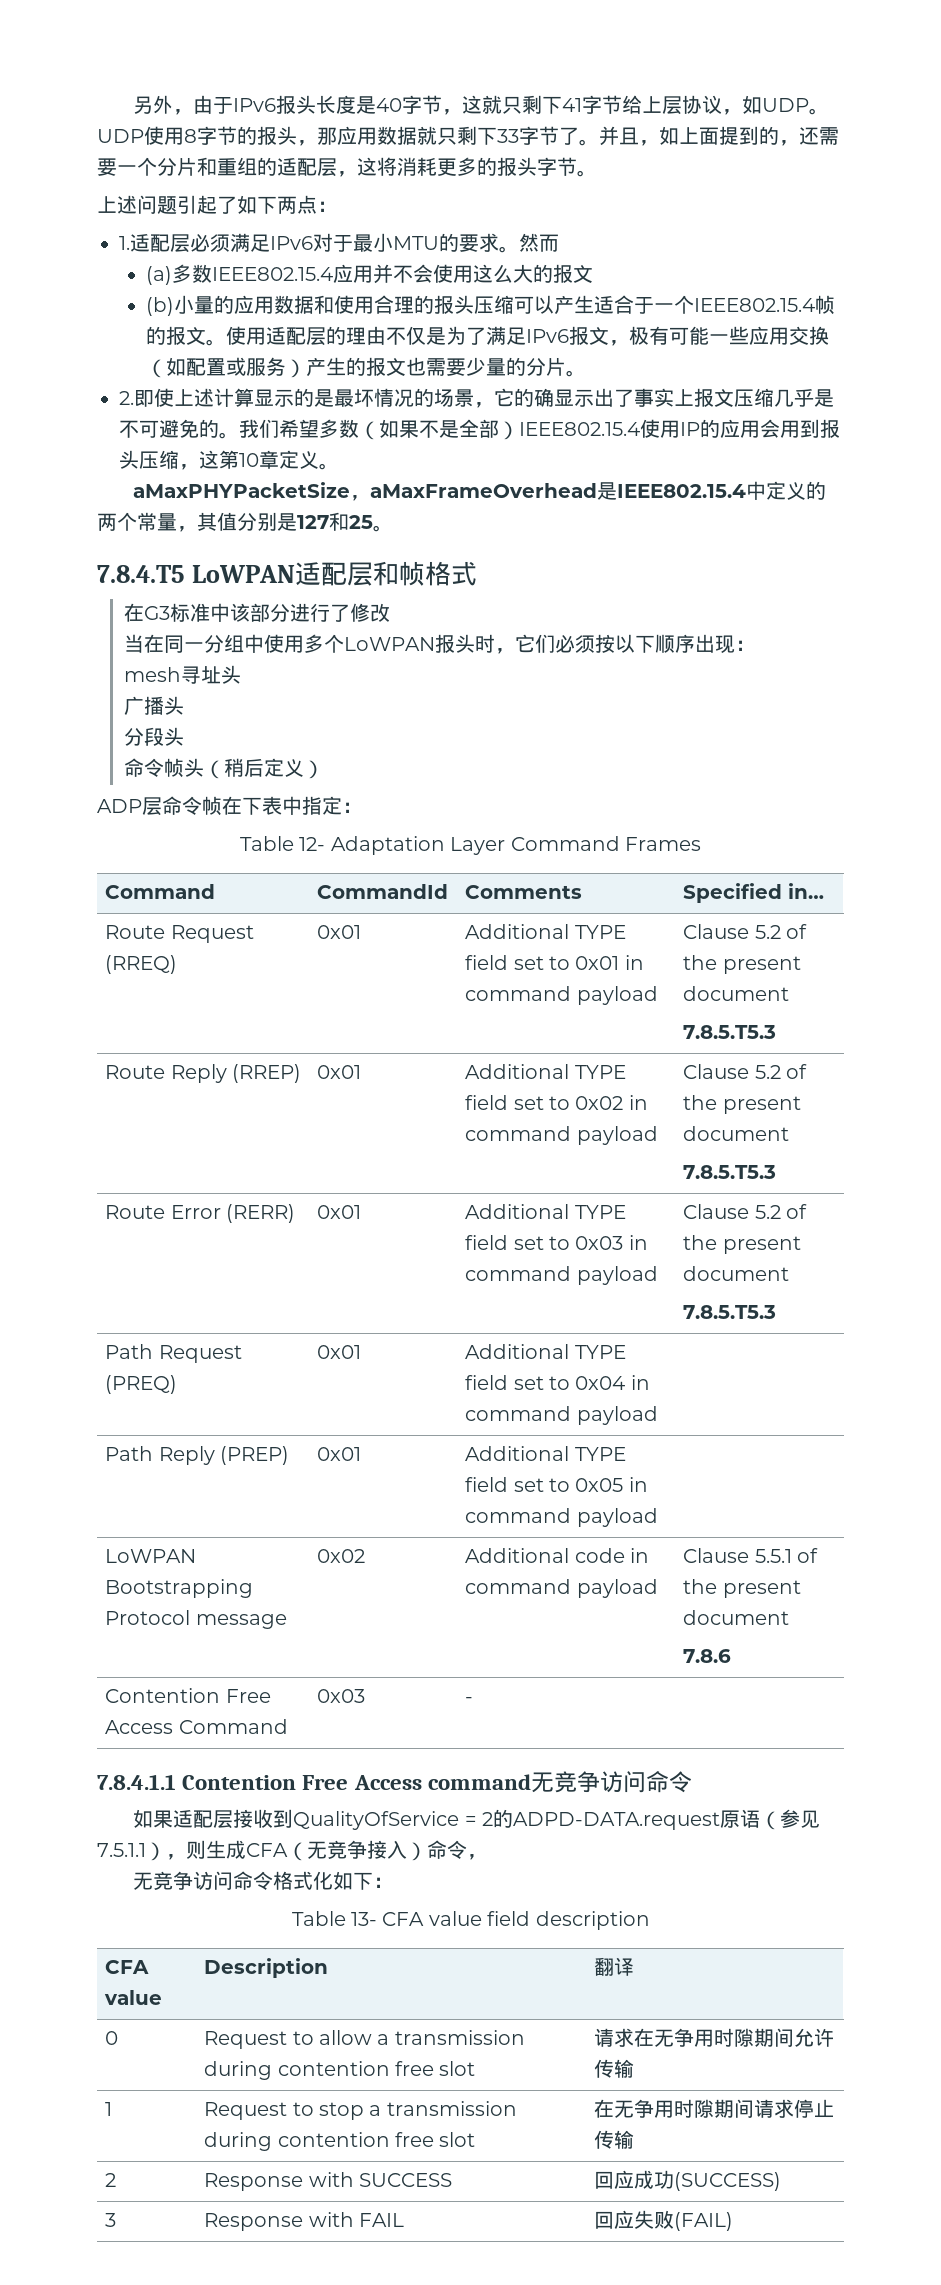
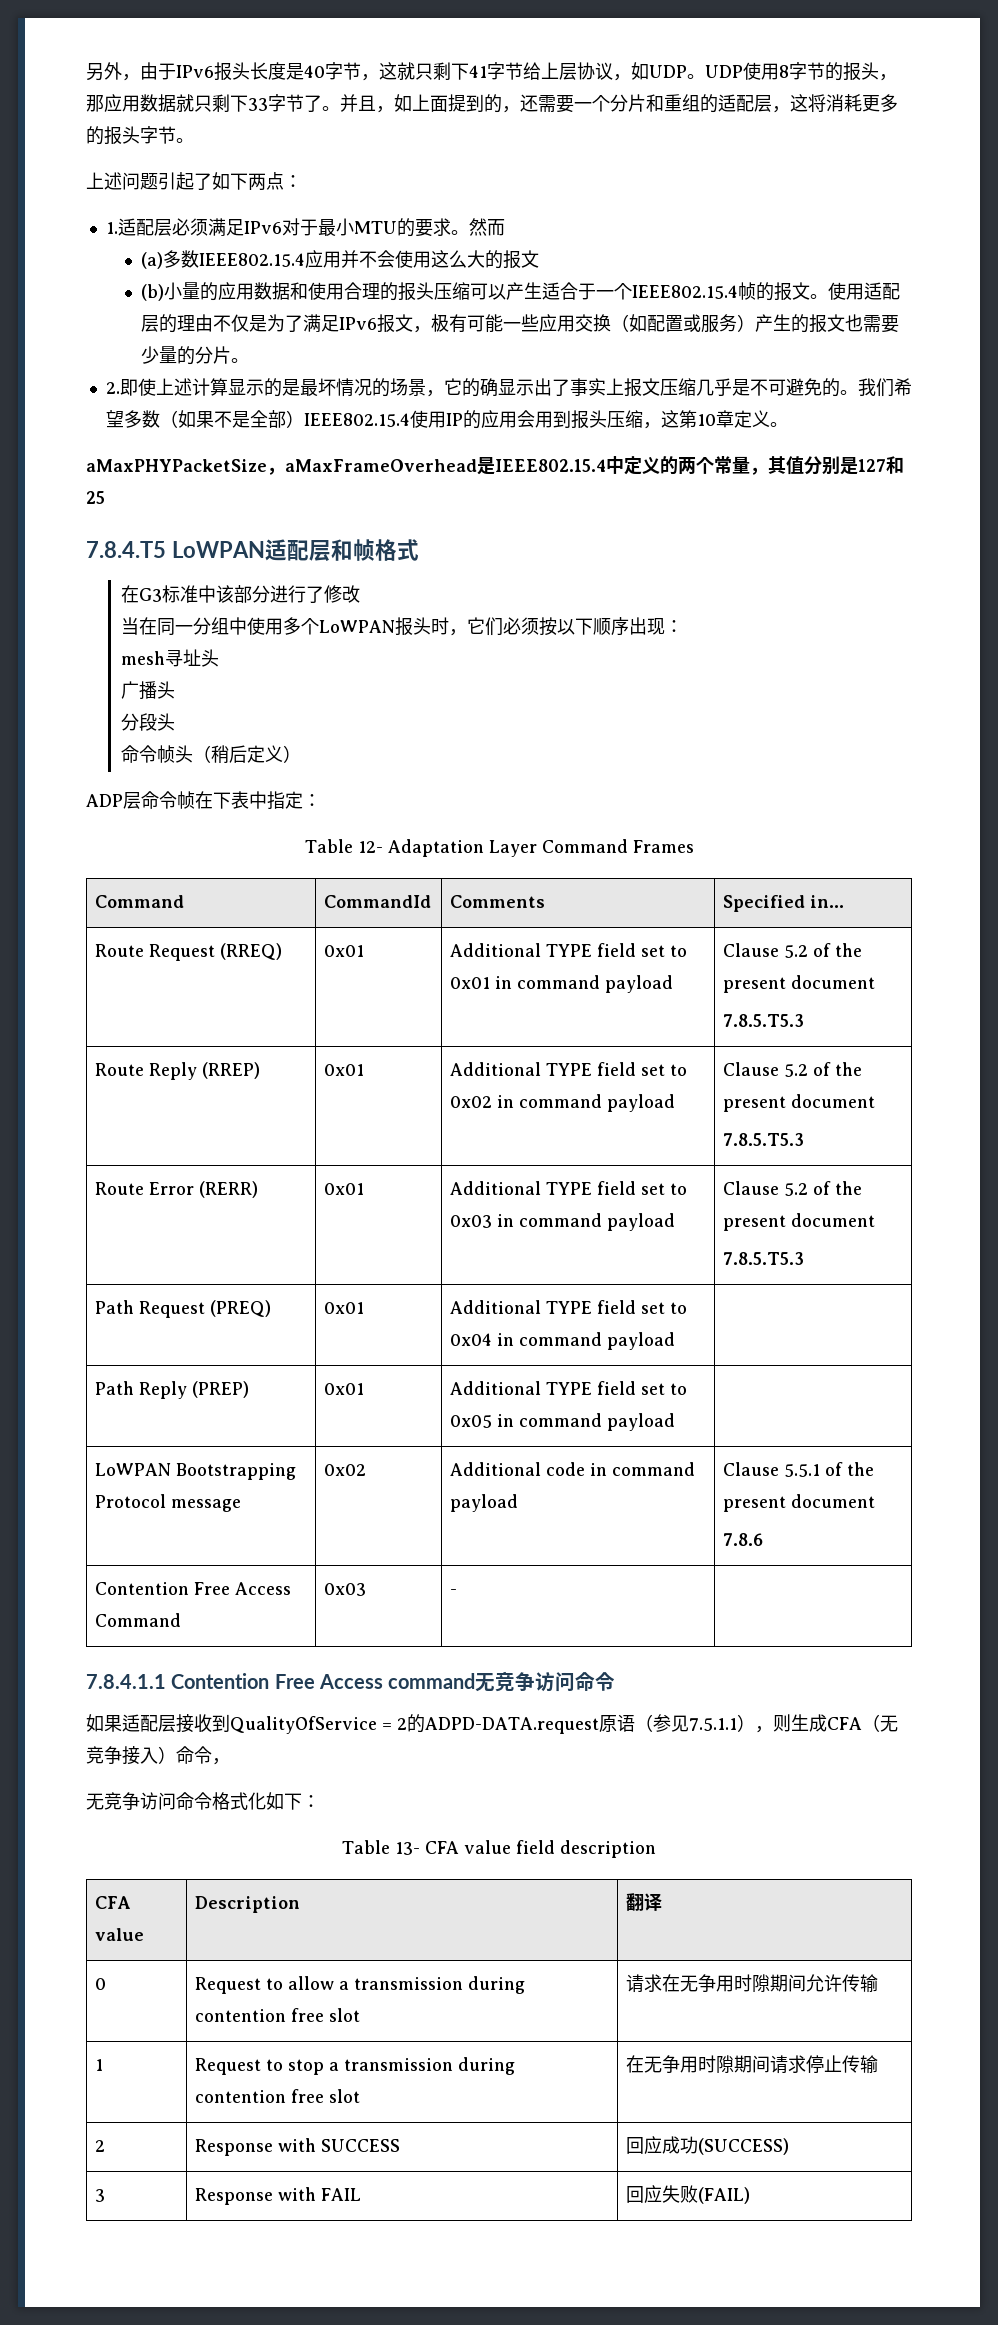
[373,525,393,532] 。 -> (105, 497) none

